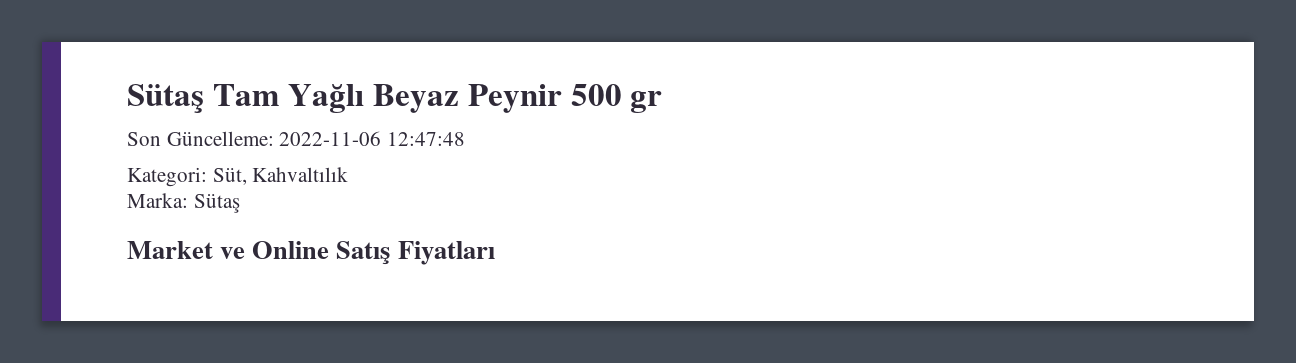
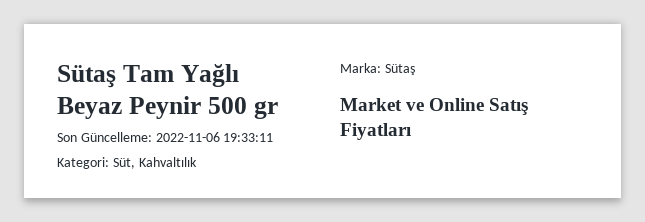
[387,132,466,146] 12:47:48 -> [223,133,274,142] 19:33:11

